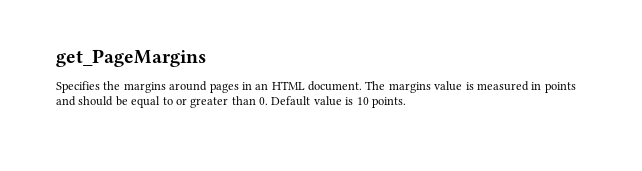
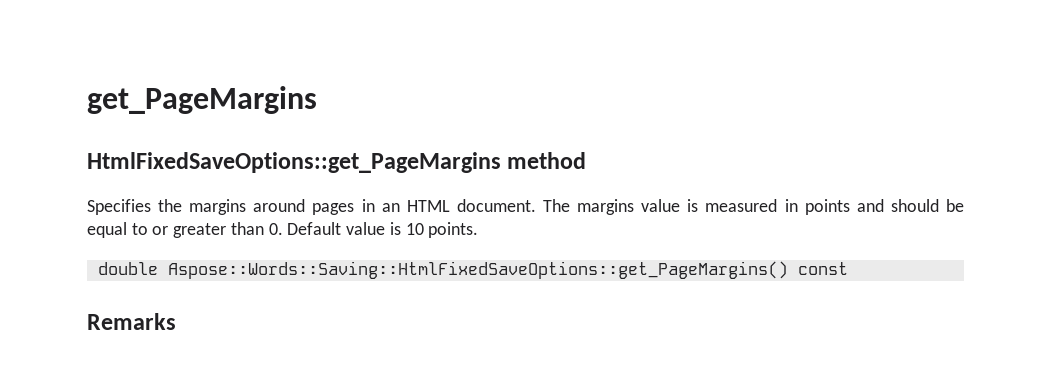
(206, 58) none -> [87,152,587,173] // HtmlFixedSaveOptions::get_PageMargins method
(406, 102) none -> [97,261,848,279] [87,313,176,330] // double Aspose::Words::Saving::HtmlFixedSaveOptions::get_PageMargins() const // Remarks

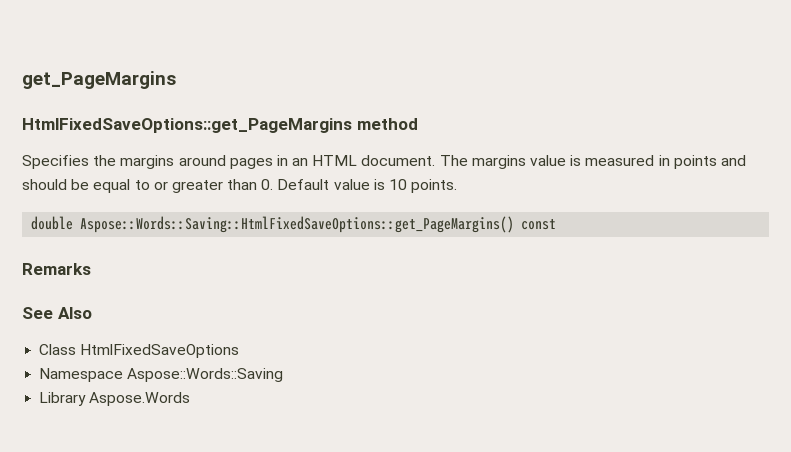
(176, 321) none -> [22,307,92,319] [39,344,240,358] [39,368,284,382] [39,392,191,406] // See Also // Class HtmlFixedSaveOptions // Namespace Aspose::Words::Saving // Library Aspose.Words

